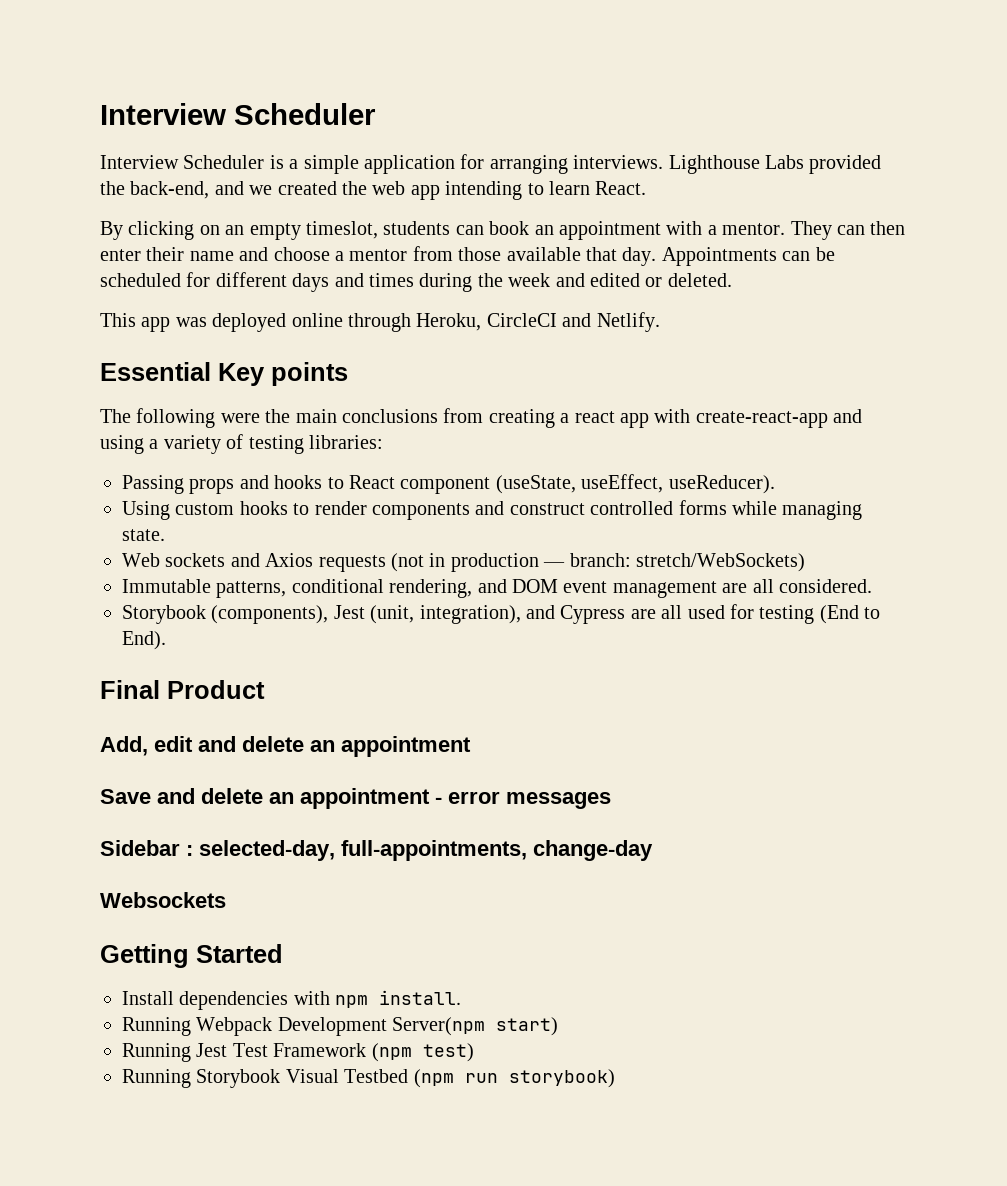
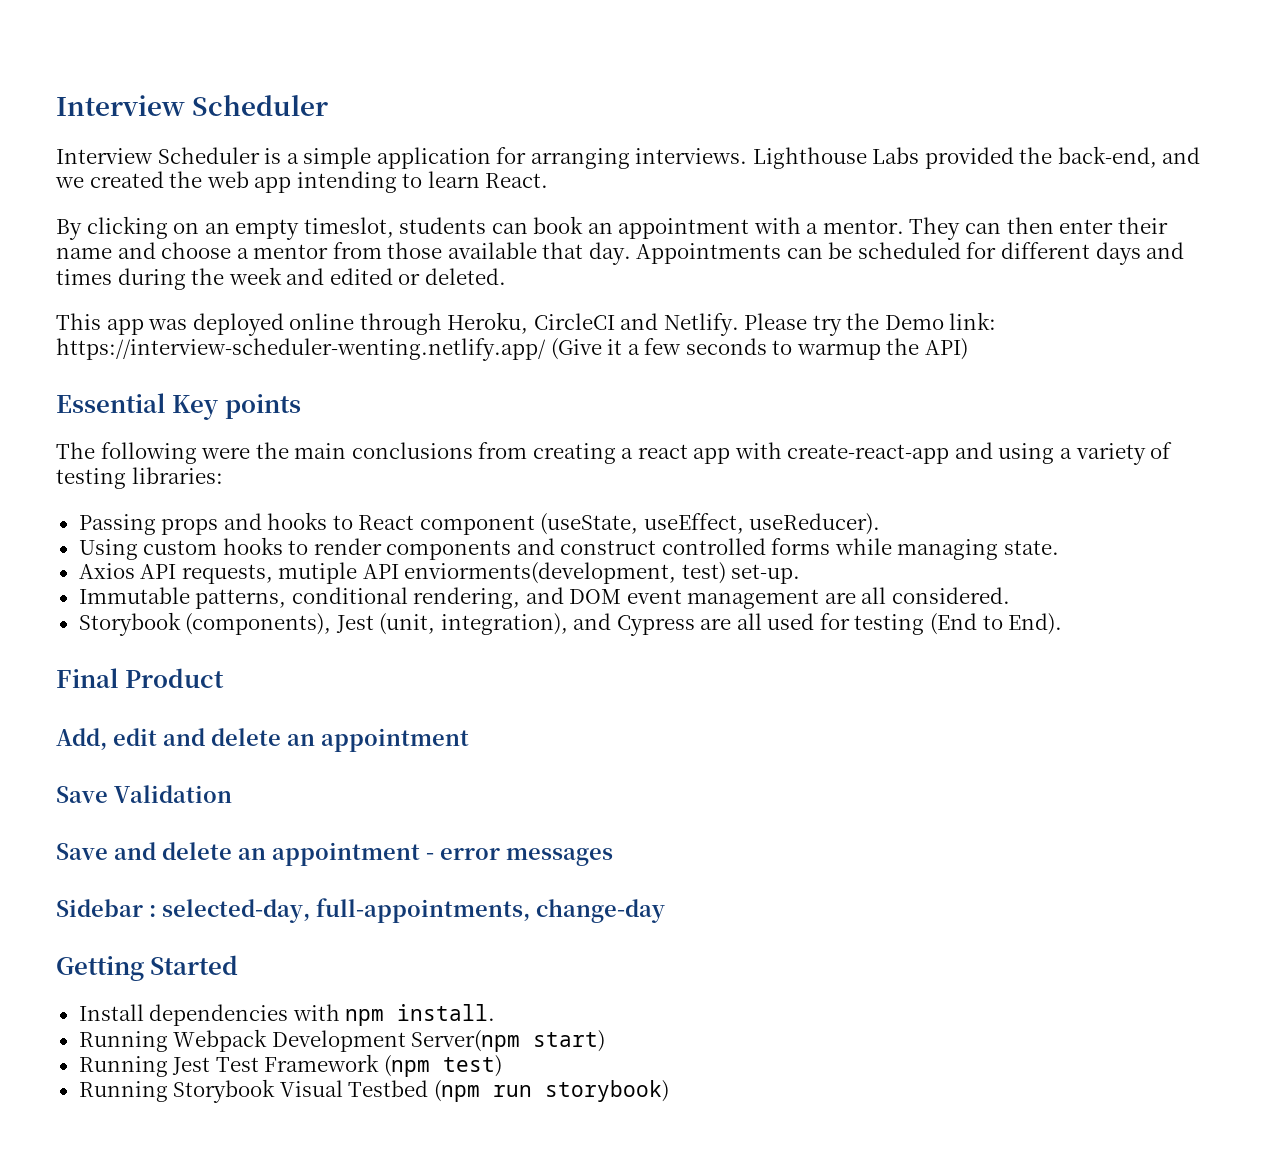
(660, 322) none -> [744,312,997,336] [56,338,968,361] Please try the Demo link: https://interview-scheduler-wenting.netlify.app/ (Give it a few seconds to warmup the API)
[122,553,805,572] Web sockets and Axios requests (not in production — branch: stretch/WebSockets) -> [78,562,801,584] Axios API requests, mutiple API enviorments(development, test) set-up.
(471, 746) none -> [56,785,232,803] // Save Validation
[100,892,226,908] // Websockets -> (665, 911) none

